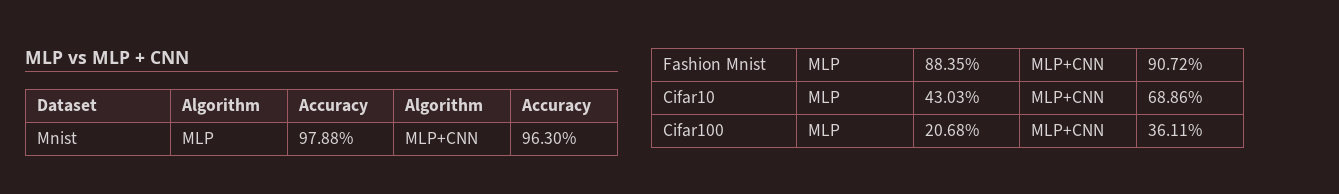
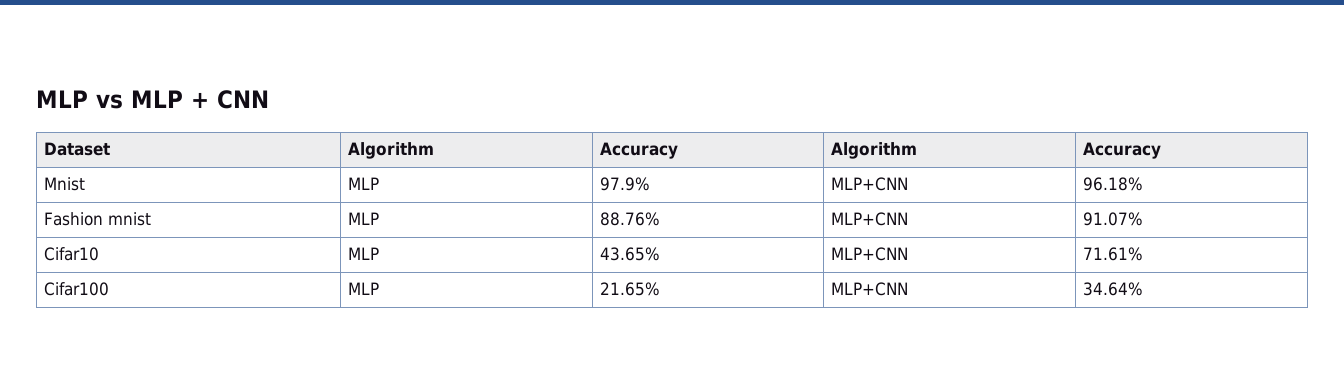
[299,132,354,144] [405,132,479,144] [522,132,577,144] 97.88% | MLP+CNN | 96.30% -> [599,177,650,191] [830,177,908,191] [1082,177,1143,191] 97.9% | MLP+CNN | 96.18%
[726,57,767,70] [808,58,841,70] [925,58,980,70] [1031,58,1105,70] [1148,58,1203,70] Mnist | MLP | 88.35% | MLP+CNN | 90.72% -> [107,212,151,226] [347,212,379,225] [599,212,660,226] [830,212,908,226] [1082,212,1143,226] mnist | MLP | 88.76% | MLP+CNN | 91.07%
[925,91,980,103] [1031,91,1105,103] [1148,91,1203,103] 43.03% | MLP+CNN | 68.86% -> [599,247,660,261] [830,247,908,261] [1082,247,1143,261] 43.65% | MLP+CNN | 71.61%
[925,124,980,136] [1031,124,1105,136] [1148,124,1203,136] 20.68% | MLP+CNN | 36.11% -> [599,282,660,296] [830,282,908,296] [1082,282,1143,296] 21.65% | MLP+CNN | 34.64%

